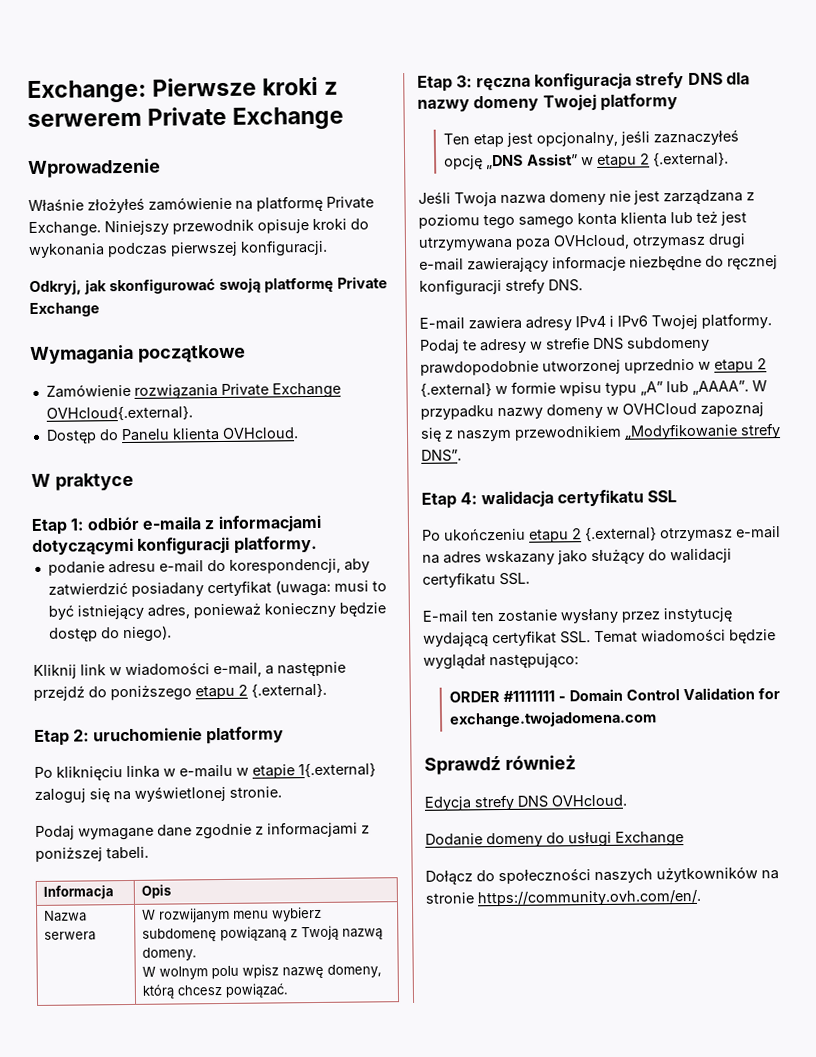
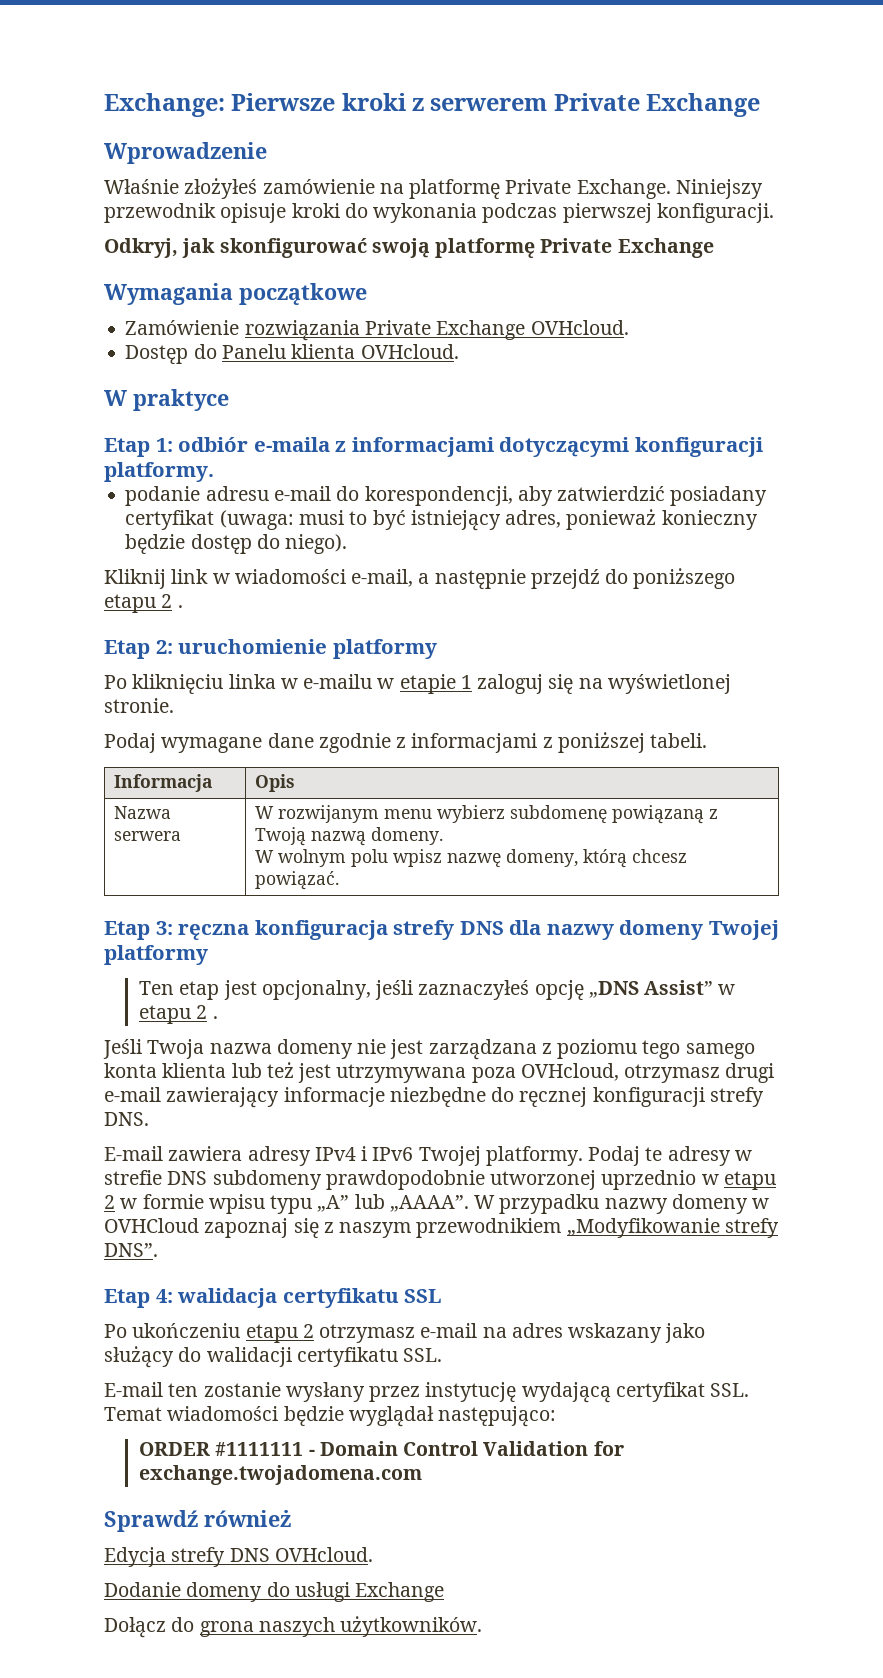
[45,405,193,421] OVHcloud{.external}. -> [530,320,629,335] OVHcloud.
[251,682,327,698] {.external}. -> [177,605,183,608] .
[298,762,376,778] 1{.external} -> [460,675,472,689] 1
[653,151,730,167] {.external}. -> [212,1016,218,1019] .
[420,382,492,397] {.external} -> (115, 1202) none
[584,526,657,542] {.external} -> (314, 1331) none
[498,866,779,885] [425,889,702,907] społeczności naszych użytkowników na stronie https://community.ovh.com/en/. -> [199,1616,483,1637] grona naszych użytkowników.

